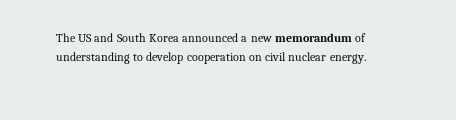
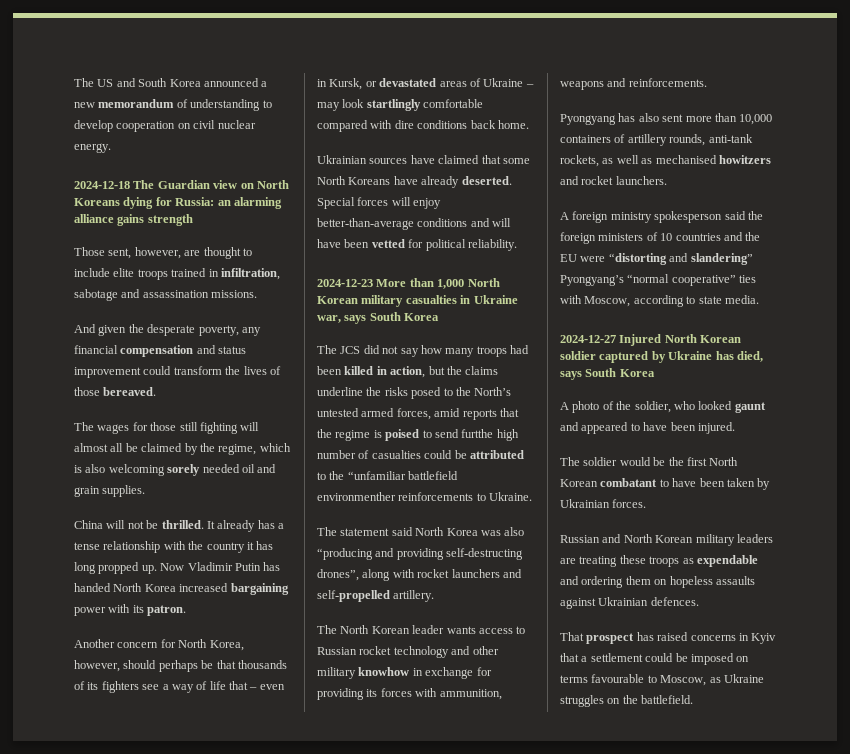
(366, 59) none -> [74,180,289,189] [74,197,282,209] [74,214,193,226] [74,247,252,259] [74,268,280,280] [74,289,258,301] [74,324,261,336] [74,345,247,357] [74,366,281,378] [74,387,157,396] [74,422,260,434] [74,443,291,455] [74,464,277,476] [74,485,146,497] [74,520,284,532] [74,541,274,553] [74,562,281,574] [74,583,289,595] [74,604,187,616] [74,639,244,651] [74,660,287,672] [74,681,285,693] [317,78,534,90] [317,99,484,111] [317,120,529,132] [317,155,530,164] [317,176,512,188] [317,197,442,209] [317,218,512,230] [317,239,517,251] [317,278,500,289] [317,295,518,307] [317,312,440,324] [317,345,529,357] [317,366,499,378] [317,387,512,399] [317,408,519,420] [317,429,519,441] [317,450,524,459] [317,471,459,480] [317,492,533,501] [317,527,525,536] [317,548,524,560] [317,569,522,581] [317,590,435,602] [317,625,526,634] [317,646,499,658] [317,667,492,679] [317,688,502,700] [560,78,707,90] [560,113,773,125] [560,134,753,146] [560,155,771,167] [560,176,667,185] [560,211,763,223] [560,232,761,244] [560,253,753,265] [560,274,757,286] [560,295,759,307] [560,334,742,346] [560,351,763,363] [560,368,655,380] [560,401,766,413] [560,422,735,434] [560,457,739,466] [560,478,771,490] [560,499,647,508] [560,534,773,546] [560,555,758,567] [560,576,755,588] [560,597,699,609] [560,632,777,644] [560,653,750,665] [560,674,764,686] [560,695,694,707] // 2024-12-18 The Guardian view on North Koreans dying for Russia: an alarming alliance gains strength // Those sent, however, are thought to include elite troops trained in infiltration, sabotage and assassination missions. // And given the desperate poverty, any financial compensation and status improvement could transform the lives of those bereaved. // The wages for those still fighting will almost all be claimed by the regime, which is also welcoming sorely needed oil and grain supplies. // China will not be thrilled. It already has a tense relationship with the country it has long propped up. Now Vladimir Putin has handed North Korea increased bargaining power with its patron. // Another concern for North Korea, however, should perhaps be that thousands of its fighters see a way of life that – even in Kursk, or devastated areas of Ukraine – may look startlingly comfortable compared with dire conditions back home. // Ukrainian sources have claimed that some North Koreans have already deserted. Special forces will enjoy better-than-average conditions and will have been vetted for political reliability. // 2024-12-23 More than 1,000 North Korean military casualties in Ukraine war, says South Korea // The JCS did not say how many troops had been killed in action, but the claims underline the risks posed to the North’s untested armed forces, amid reports that the regime is poised to send furtthe high number of casualties could be attributed to the “unfamiliar battlefield environmenther reinforcements to Ukraine. // The statement said North Korea was also “producing and providing self-destructing drones”, along with rocket launchers and self-propelled artillery. // The North Korean leader wants access to Russian rocket technology and other military knowhow in exchange for providing its forces with ammunition, weapons and reinforcements. // Pyongyang has also sent more than 10,000 containers of artillery rounds, anti-tank rockets, as well as mechanised howitzers and rocket launchers. // A foreign ministry spokesperson said the foreign ministers of 10 countries and the EU were “distorting and slandering” Pyongyang’s “normal cooperative” ties with Moscow, according to state media. // 2024-12-27 Injured North Korean soldier captured by Ukraine has died, says South Korea // A photo of the soldier, who looked gaunt and appeared to have been injured. // The soldier would be the first North Korean combatant to have been taken by Ukrainian forces. // Russian and North Korean military leaders are treating these troops as expendable and ordering them on hopeless assaults against Ukrainian defences. // That prospect has raised concerns in Kyiv that a settlement could be imposed on terms favourable to Moscow, as Ukraine struggles on the battlefield.

